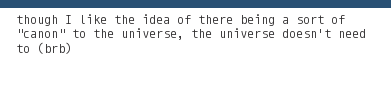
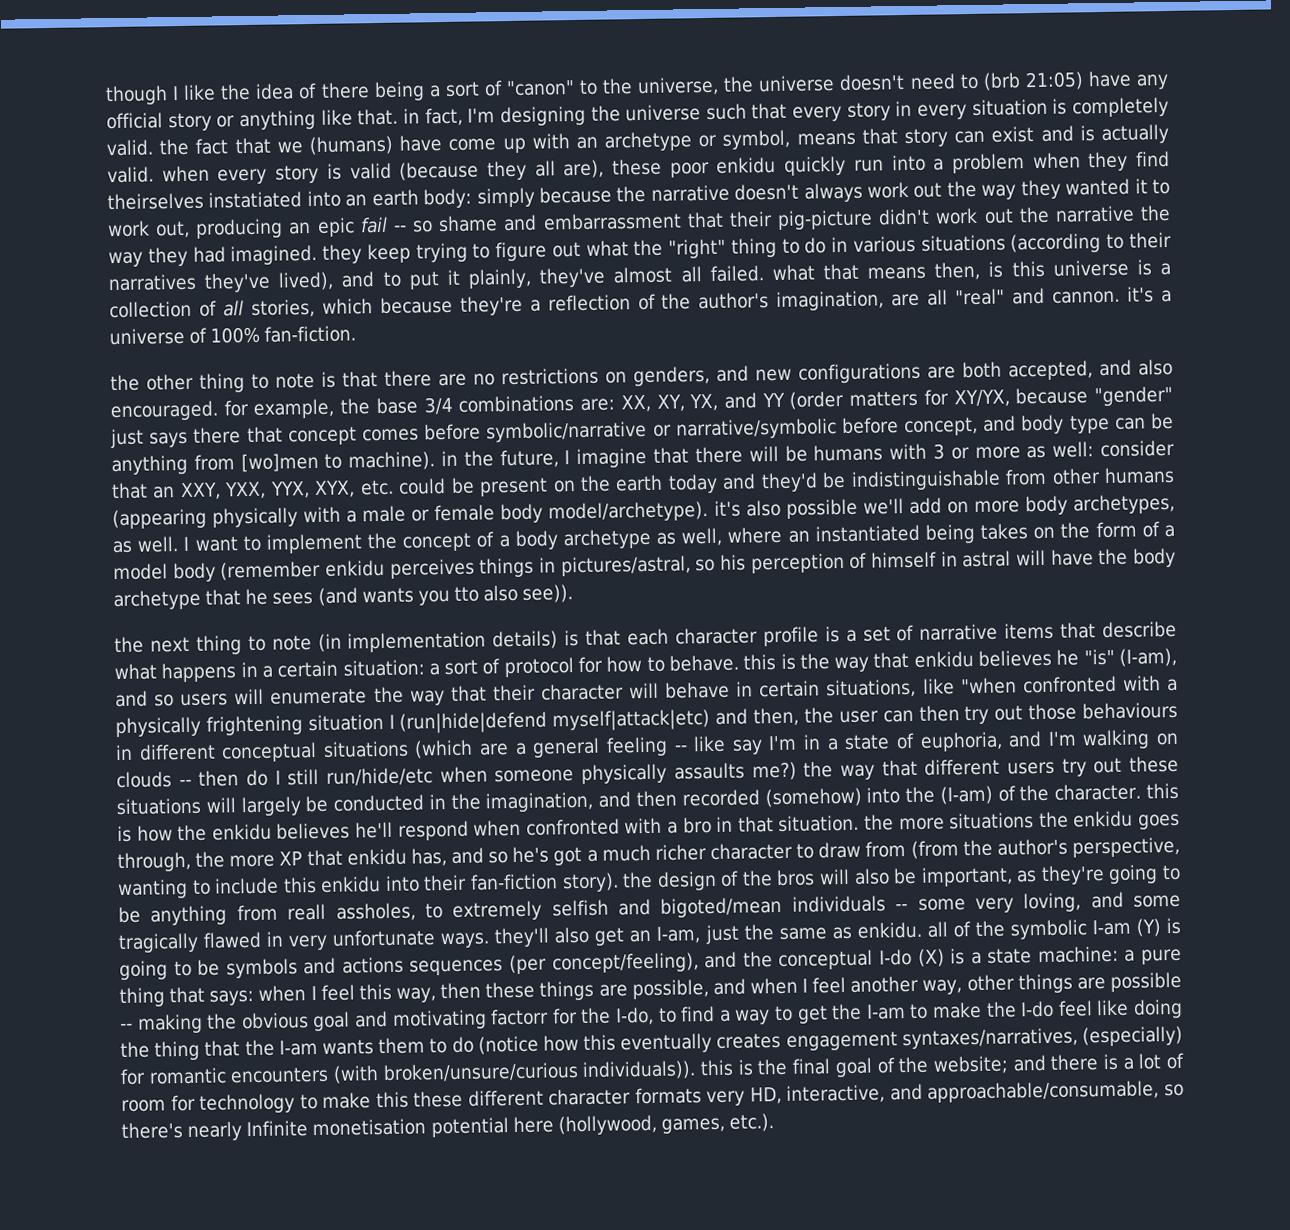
[37,42,72,54] (brb) -> [982,70,1170,91] [106,96,1170,132] [106,123,1169,157] [107,150,1171,185] [107,178,1170,211] [107,204,1171,239] [108,231,1173,268] [108,259,1171,293] [109,286,1172,319] [109,325,357,346] [110,358,1173,393] [110,385,1173,422] [110,412,1174,449] [111,439,1176,476] [111,466,1176,501] [112,493,1175,530] [112,521,1176,554] [113,547,1176,583] [113,584,574,611] [114,620,1177,655] [114,647,1178,683] [115,675,1179,708] [115,701,1178,738] [115,729,1179,763] [116,755,1180,789] [116,782,1180,817] [117,810,1181,843] [117,836,1180,873] [117,864,1181,900] [118,891,1181,926] [118,917,1181,954] [119,945,1182,981] [119,971,1182,1008] [120,998,1184,1034] [120,1025,1183,1061] [120,1052,1185,1086] [121,1080,1184,1114] [121,1113,775,1142] (brb 21:05) have any official story or anything like that. in fact, I'm designing the universe such that every story in every situation is completely valid. the fact that we (humans) have come up with an archetype or symbol, means that story can exist and is actually valid. when every story is valid (because they all are), these poor enkidu quickly run into a problem when they find theirselves instatiated into an earth body: simply because the narrative doesn't always work out the way they wanted it to work out, producing an epic fail -- so shame and embarrassment that their pig-picture didn't work out the narrative the way they had imagined. they keep trying to figure out what the "right" thing to do in various situations (according to their narratives they've lived), and to put it plainly, they've almost all failed. what that means then, is this universe is a collection of all stories, which because they're a reflection of the author's imagination, are all "real" and cannon. it's a universe of 100% fan-fiction. // the other thing to note is that there are no restrictions on genders, and new configurations are both accepted, and also encouraged. for example, the base 3/4 combinations are: XX, XY, YX, and YY (order matters for XY/YX, because "gender" just says there that concept comes before symbolic/narrative or narrative/symbolic before concept, and body type can be anything from [wo]men to machine). in the future, I imagine that there will be humans with 3 or more as well: consider that an XXY, YXX, YYX, XYX, etc. could be present on the earth today and they'd be indistinguishable from other humans (appearing physically with a male or female body model/archetype). it's also possible we'll add on more body archetypes, as well. I want to implement the concept of a body archetype as well, where an instantiated being takes on the form of a model body (remember enkidu perceives things in pictures/astral, so his perception of himself in astral will have the body archetype that he sees (and wants you tto also see)). // the next thing to note (in implementation details) is that each character profile is a set of narrative items that describe what happens in a certain situation: a sort of protocol for how to behave. this is the way that enkidu believes he "is" (I-am), and so users will enumerate the way that their character will behave in certain situations, like "when confronted with a physically frightening situation I (run|hide|defend myself|attack|etc) and then, the user can then try out those behaviours in different conceptual situations (which are a general feeling -- like say I'm in a state of euphoria, and I'm walking on clouds -- then do I still run/hide/etc when someone physically assaults me?) the way that different users try out these situations will largely be conducted in the imagination, and then recorded (somehow) into the (I-am) of the character. this is how the enkidu believes he'll respond when confronted with a bro in that situation. the more situations the enkidu goes through, the more XP that enkidu has, and so he's got a much richer character to draw from (from the author's perspective, wanting to include this enkidu into their fan-fiction story). the design of the bros will also be important, as they're going to be anything from reall assholes, to extremely selfish and bigoted/mean individuals -- some very loving, and some tragically flawed in very unfortunate ways. they'll also get an I-am, just the same as enkidu. all of the symbolic I-am (Y) is going to be symbols and actions sequences (per concept/feeling), and the conceptual I-do (X) is a state machine: a pure thing that says: when I feel this way, then these things are possible, and when I feel another way, other things are possible -- making the obvious goal and motivating factorr for the I-do, to find a way to get the I-am to make the I-do feel like doing the thing that the I-am wants them to do (notice how this eventually creates engagement syntaxes/narratives, (especially) for romantic encounters (with broken/unsure/curious individuals)). this is the final goal of the website; and there is a lot of room for technology to make this these different character formats very HD, interactive, and approachable/consumable, so there's nearly Infinite monetisation potential here (hollywood, games, etc.).

